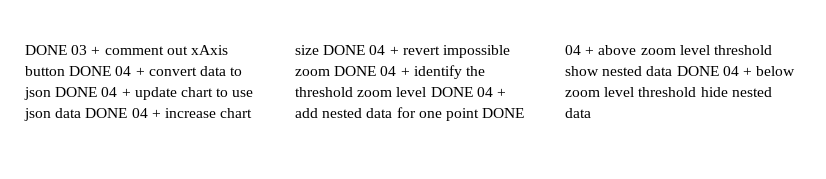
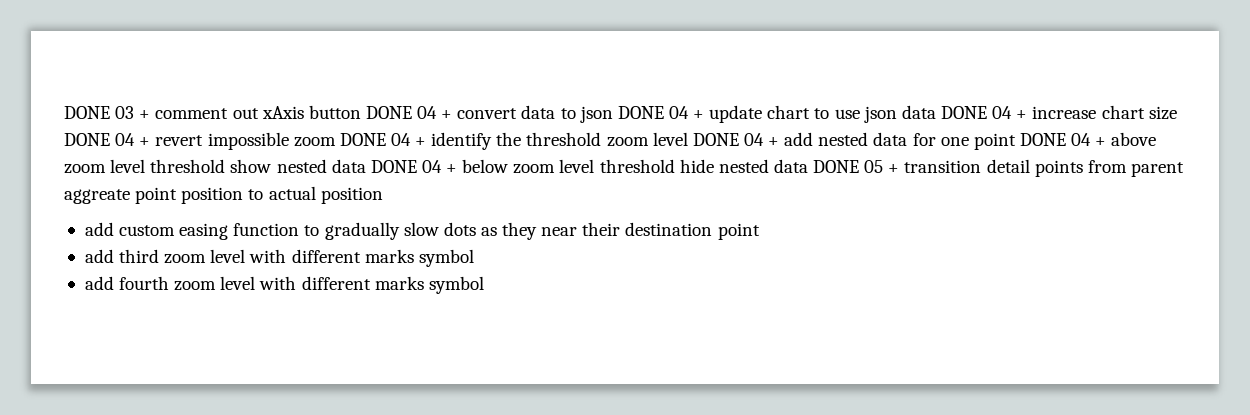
(591, 113) none -> [813,159,1184,177] [64,186,383,204] [84,222,760,240] [84,249,474,267] [84,276,484,294] DONE 05 + transition detail points from parent aggreate point position to actual position // add custom easing function to gradually slow dots as they near their destination point // add third zoom level with different marks symbol // add fourth zoom level with different marks symbol

